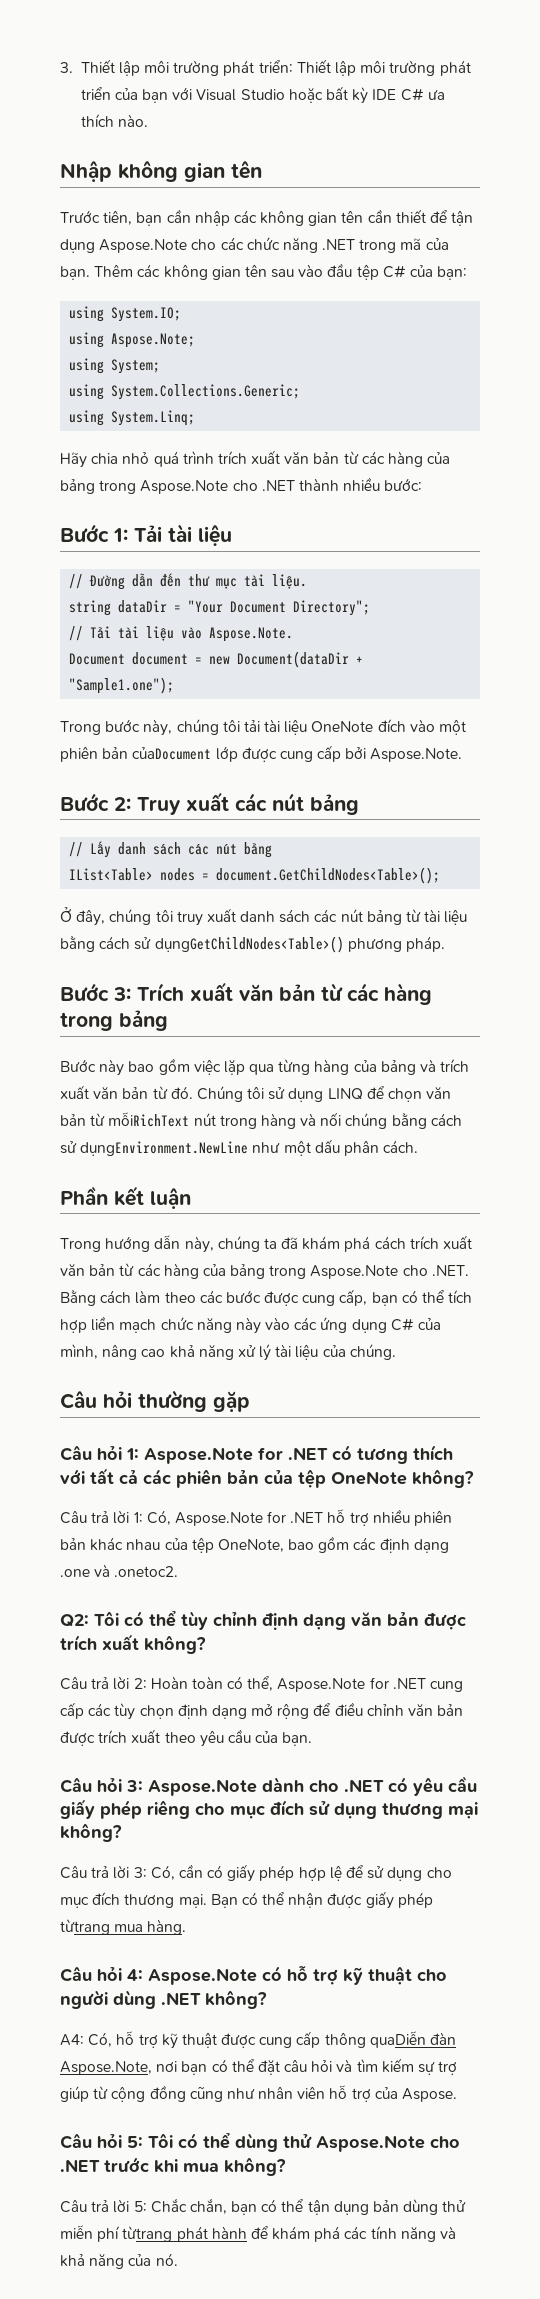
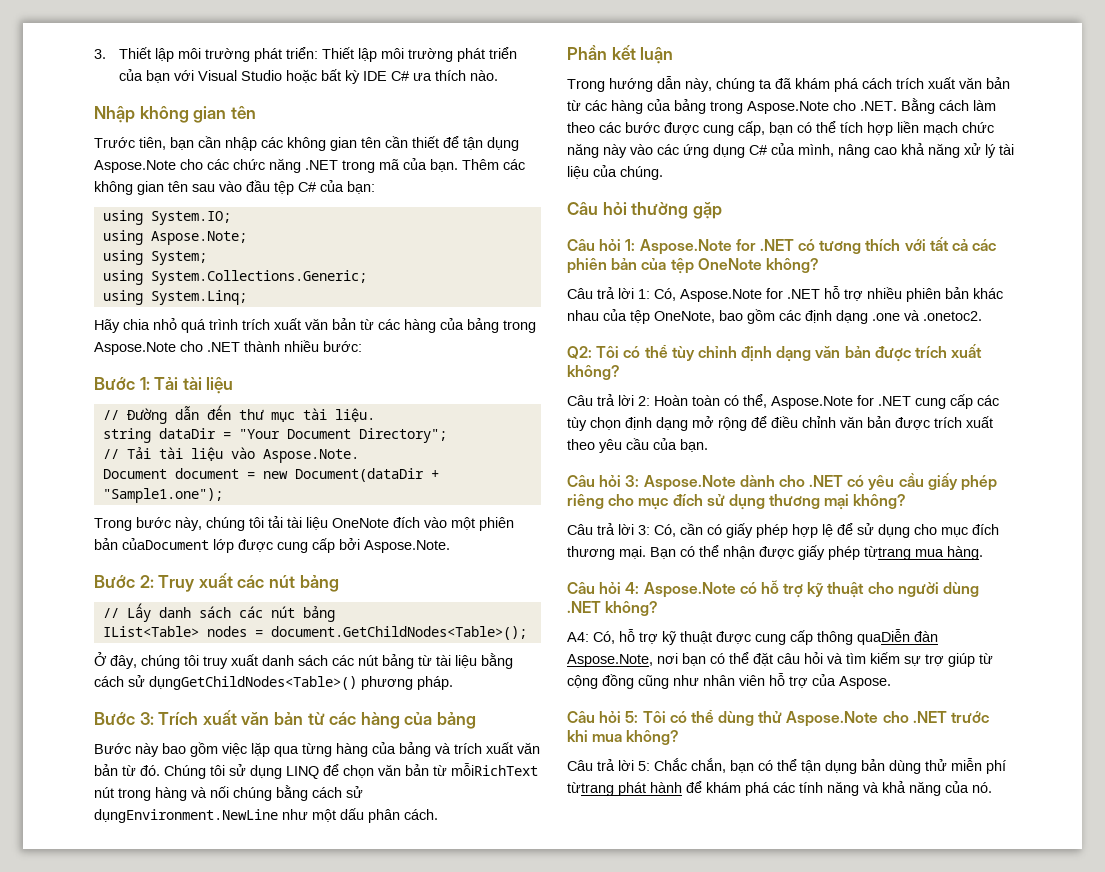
[60,1012,113,1031] trong -> [404,712,433,725] của

